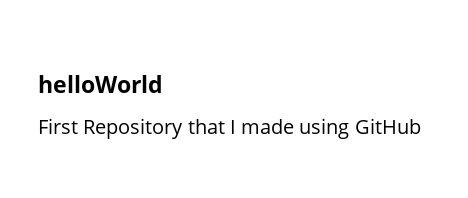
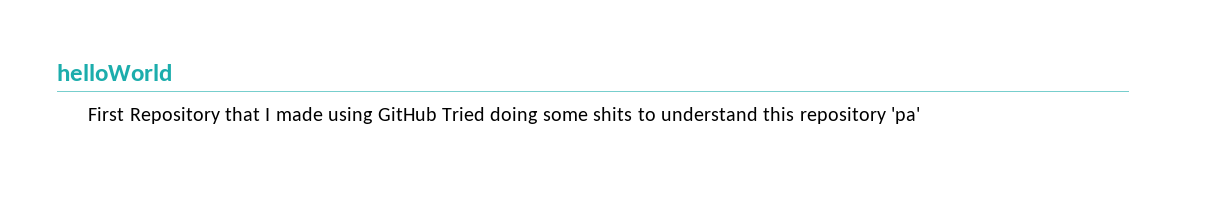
(421, 126) none -> [441,107,921,124] Tried doing some shits to understand this repository 'pa'

